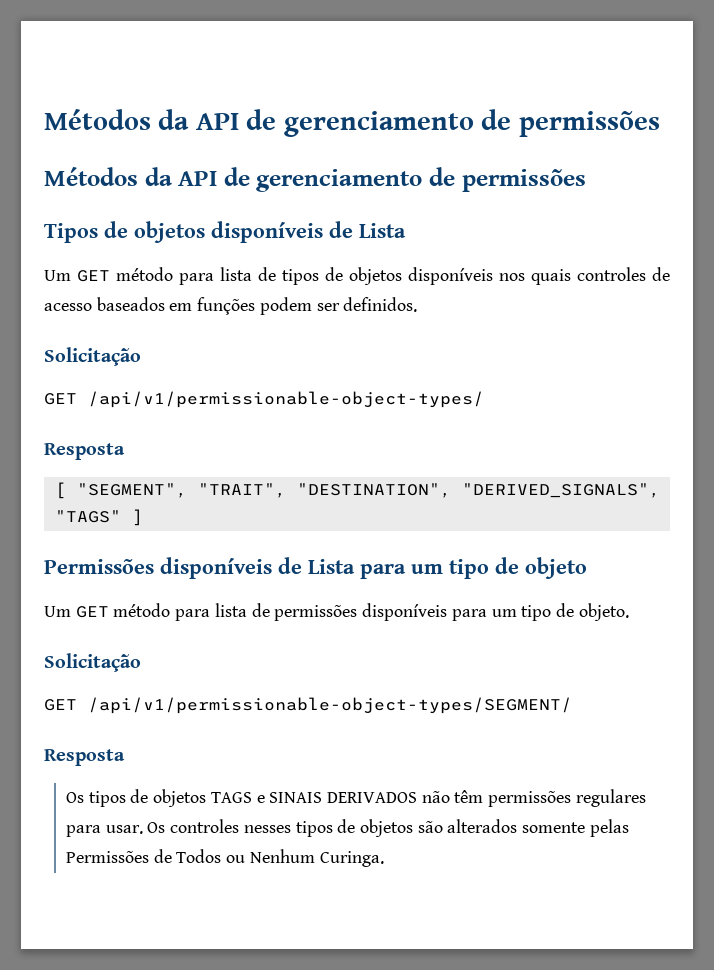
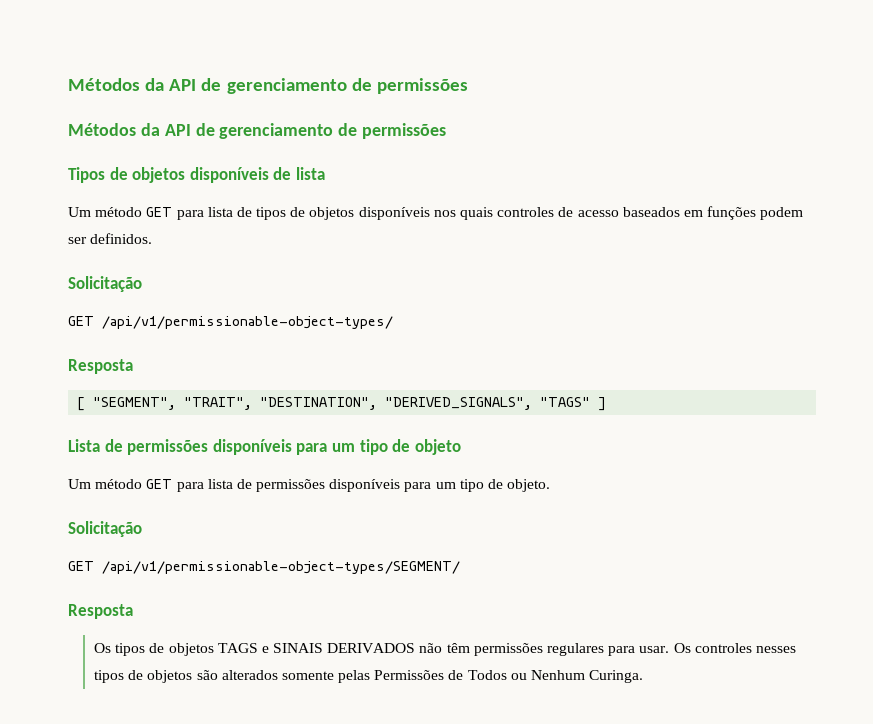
[359,223,406,238] [44,267,173,282] Lista // Um GET método -> [295,167,325,180] [68,207,173,217] lista // Um método GET
[44,557,355,579] Permissões disponíveis de Lista -> [68,439,292,455] Lista de permissões disponíveis
[75,603,171,618] GET método -> [95,479,173,489] método GET

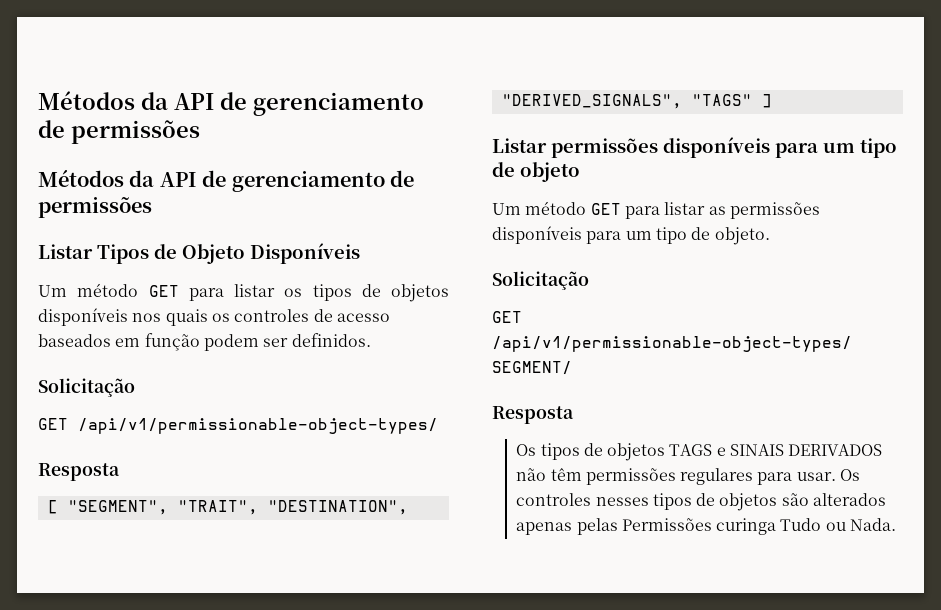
(447, 131) none -> [38,244,93,259] Listar
[132,167,325,183] [68,207,252,220] objetos disponíveis de lista // Um método GET para lista de -> [182,243,360,264] [38,283,303,301] Objeto Disponíveis // Um método GET para listar os
(494, 213) none -> [211,313,230,322] os
[707,206,757,220] funções -> [144,333,200,351] função
[68,439,123,452] Lista de -> [492,138,547,153] Listar
[207,479,252,489] lista de -> [664,202,726,215] listar as
[281,671,334,680] somente -> [516,522,573,535] apenas
[448,670,644,683] de Todos ou Nenhum Curinga. -> [716,518,897,535] curinga Tudo ou Nada.

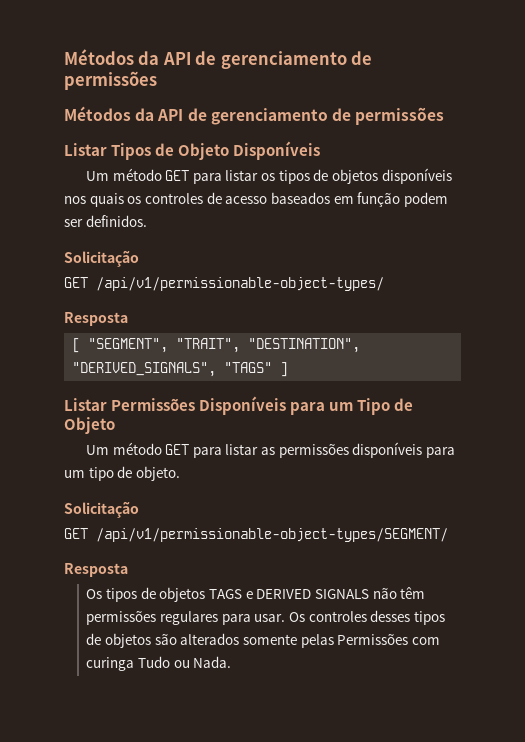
[551,137,897,158] [492,162,580,182] permissões disponíveis para um tipo de objeto -> [111,396,414,415] [64,417,115,434] Permissões Disponíveis para um Tipo de Objeto
[730,444,883,456] SINAIS DERIVADOS -> [256,589,369,599] DERIVED SIGNALS
[595,497,649,506] nesses -> [370,610,411,622] desses
[516,522,573,535] apenas -> [242,634,297,645] somente
(712, 524) none -> [411,637,440,645] com

